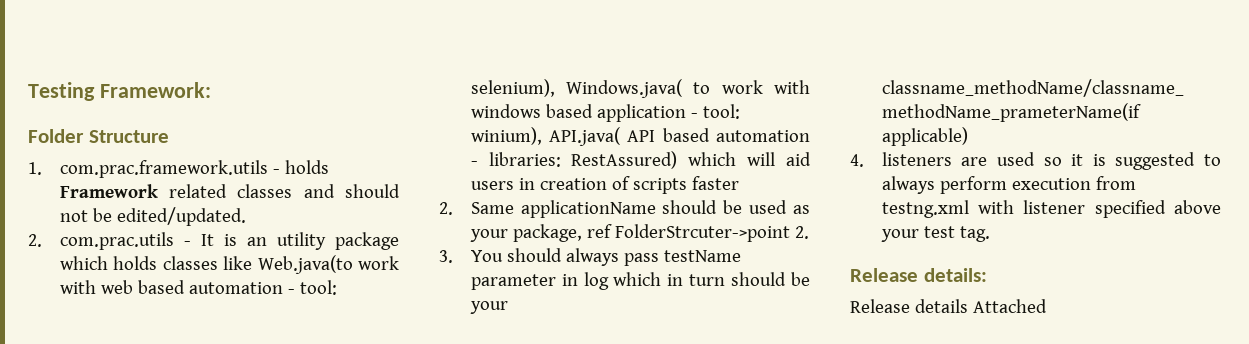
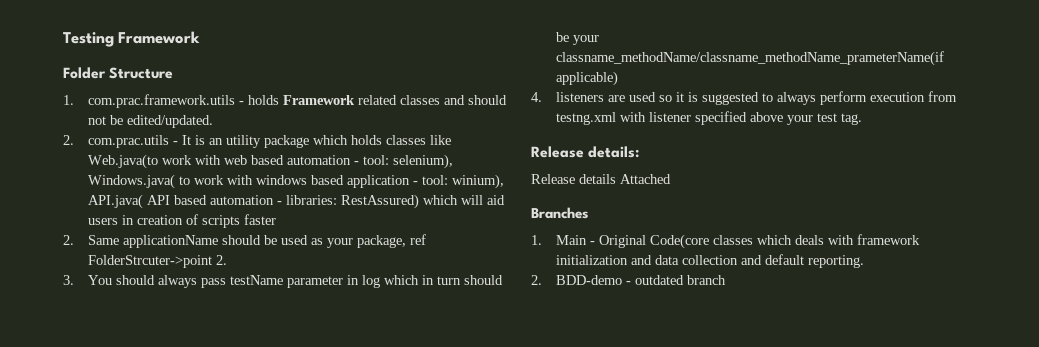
[99,82,211,98] Framework: -> [118,31,201,44] Framework
(1047, 306) none -> [531,207,588,219] [531,234,920,249] [555,254,864,268] [531,275,726,285] // Branches // 1. Main - Original Code(core classes which deals with framework initialization and data collection and default reporting. // 2. BDD-demo - outdated branch

